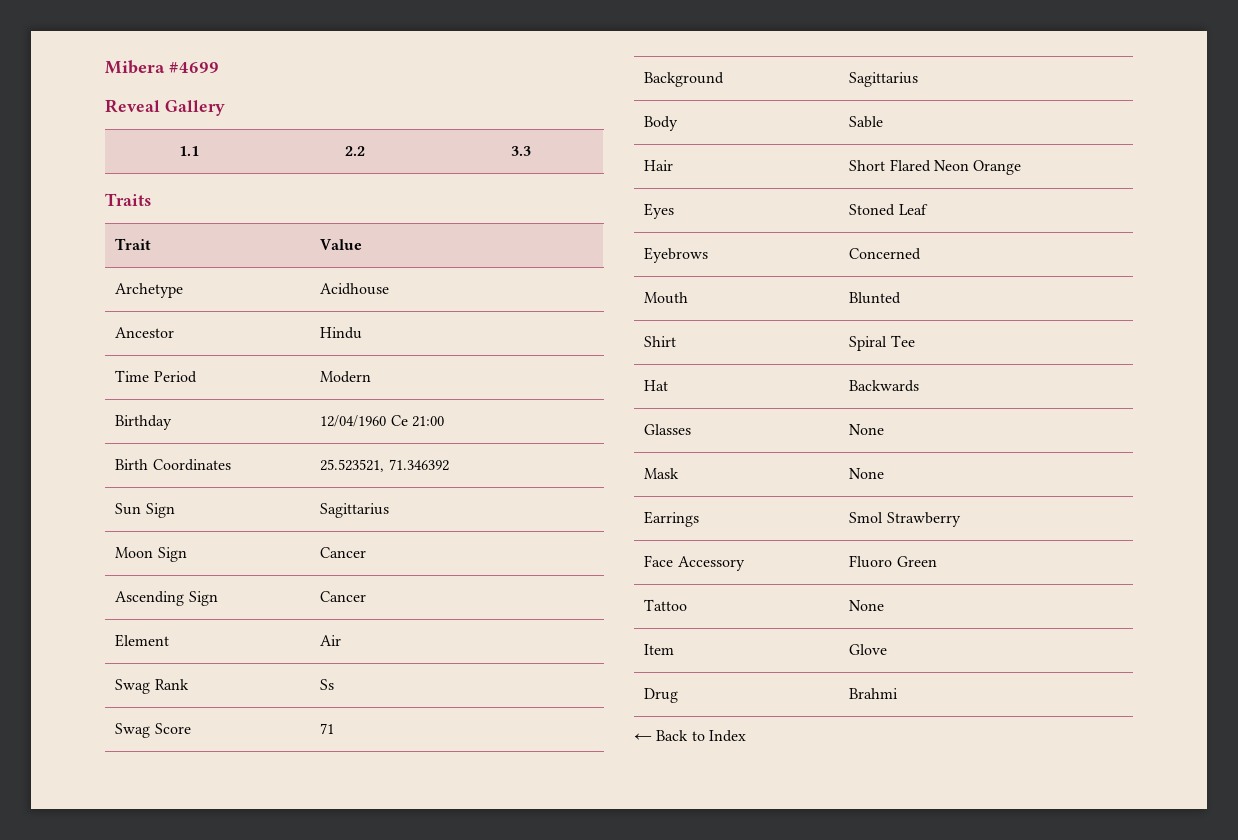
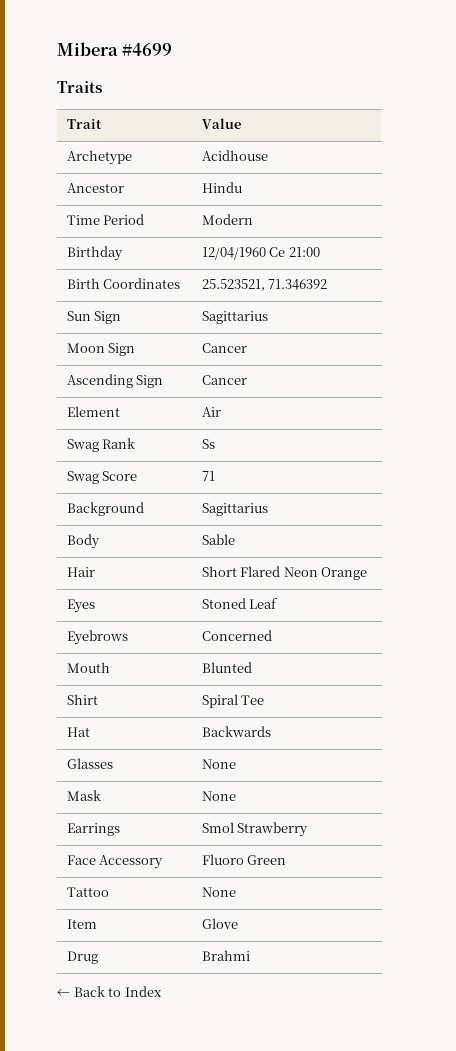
[105,99,225,116] [178,146,199,156] [344,146,365,156] [510,146,531,156] // Reveal Gallery // 1.1 | 2.2 | 3.3 -> (173, 49) none

